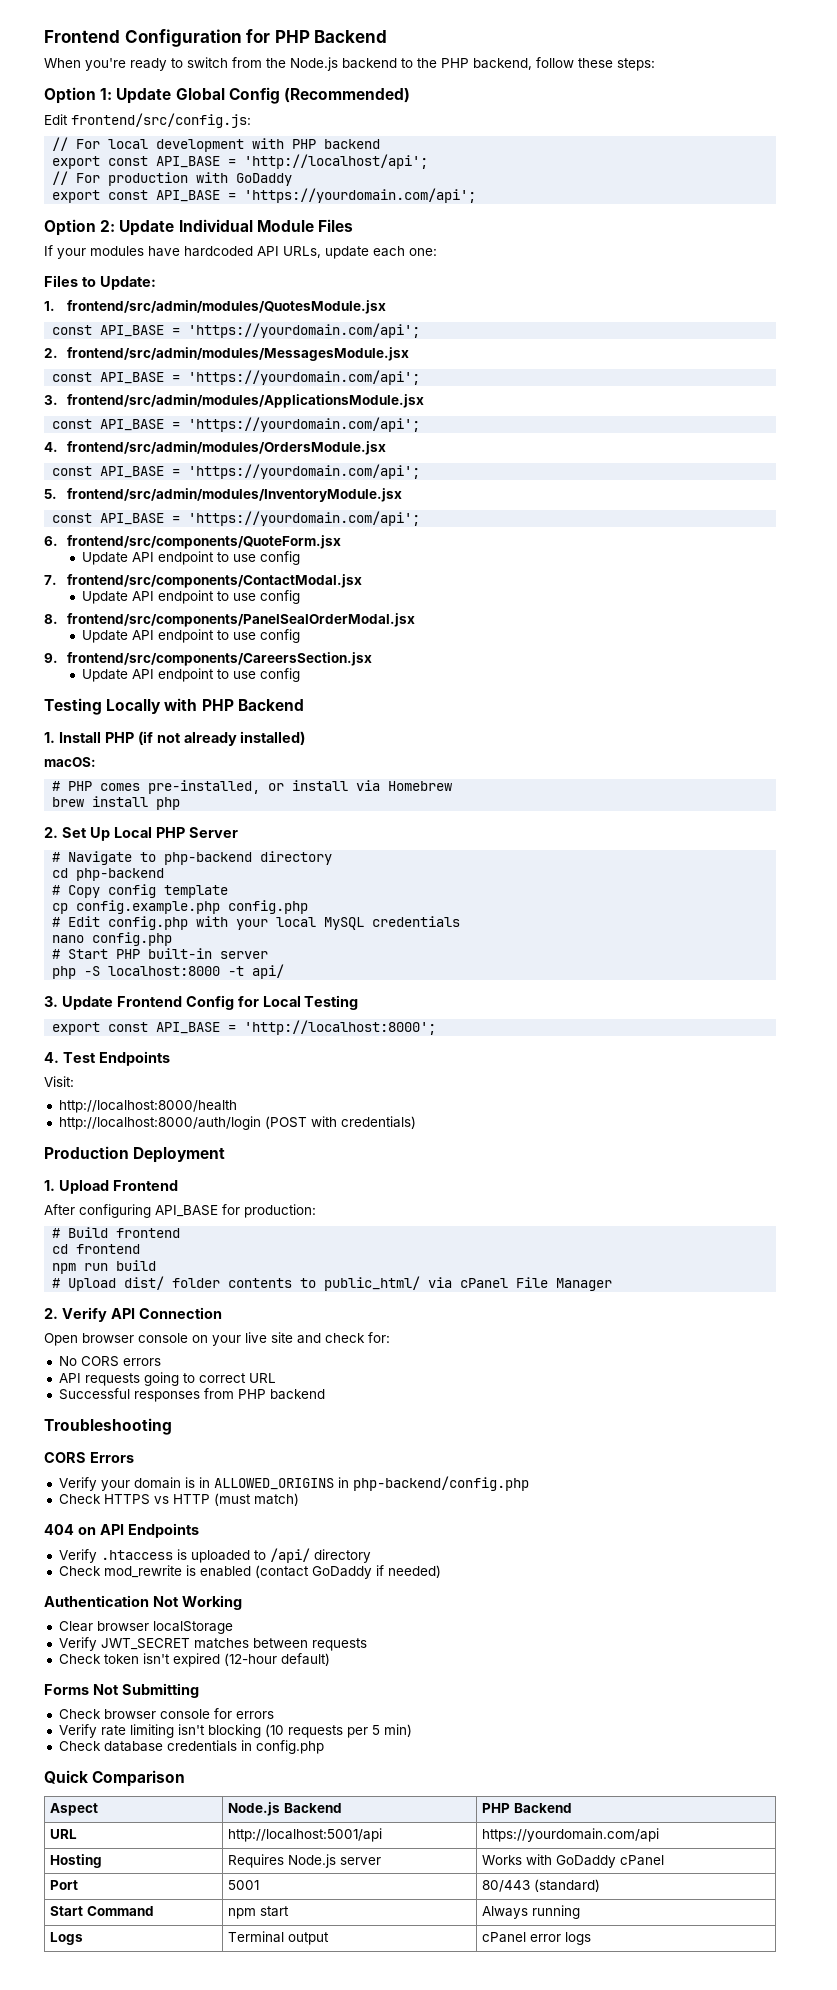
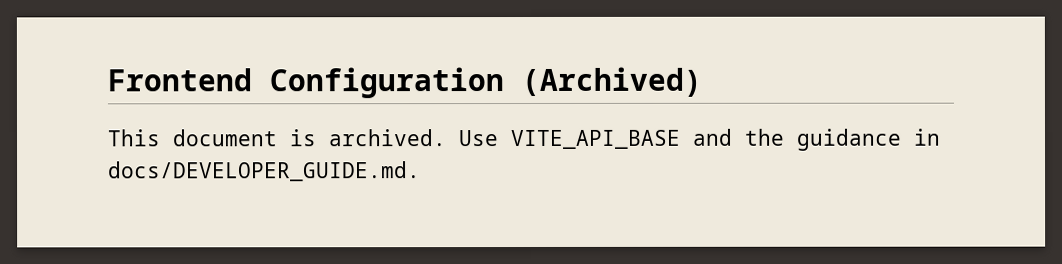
[246,29,388,43] [44,57,655,71] [44,87,410,104] [44,113,251,128] [52,137,381,152] [52,154,429,169] [52,171,293,186] [52,188,477,203] [44,219,353,236] [44,245,437,259] [44,275,156,290] [44,300,387,314] [52,323,421,338] [44,347,410,361] [52,370,421,385] [44,394,425,408] [52,417,421,432] [44,441,387,455] [52,464,421,479] [44,488,403,502] [52,511,421,526] [44,535,342,549] [82,551,301,565] [44,574,363,588] [82,590,301,604] [44,613,416,627] [82,629,301,643] [44,652,373,666] [82,668,301,682] [44,698,304,715] [44,731,306,746] [44,757,96,767] [52,780,453,794] [52,796,181,810] [44,827,238,841] [52,851,333,865] [52,868,165,881] [52,884,229,898] [52,900,309,914] [52,916,461,930] [52,932,173,946] [52,948,269,959] [52,964,285,979] [44,995,359,1010] [52,1020,437,1035] [44,1051,170,1066] [44,1076,74,1087] [58,1100,237,1113] [58,1116,416,1130] [44,1146,226,1163] [44,1180,178,1194] [44,1204,316,1218] [52,1227,181,1238] [52,1244,141,1254] [52,1260,157,1274] [52,1276,613,1291] [44,1307,222,1322] [44,1332,390,1346] [58,1356,161,1367] [58,1372,276,1386] [58,1388,325,1402] [44,1418,172,1435] [44,1452,134,1463] [58,1476,529,1491] [58,1493,299,1506] [44,1523,199,1538] [58,1548,371,1563] [58,1565,441,1579] [44,1595,242,1610] [58,1621,233,1634] [58,1637,367,1651] [58,1653,330,1667] [44,1683,199,1698] [58,1708,274,1719] [58,1724,412,1738] [58,1740,324,1754] [44,1770,186,1787] [50,1803,99,1816] [228,1802,343,1816] [482,1803,573,1813] [50,1829,78,1839] [228,1828,383,1842] [482,1828,660,1842] [50,1854,103,1868] [228,1854,382,1868] [482,1854,665,1868] [50,1880,79,1890] [228,1880,260,1890] [482,1879,601,1892] [50,1906,155,1916] [228,1906,290,1919] [482,1905,581,1919] [50,1932,84,1945] [228,1931,330,1945] [482,1932,592,1945] for PHP Backend // When you're ready to switch from the Node.js backend to the PHP backend, follow these steps: // Option 1: Update Global Config (Recommended) // Edit frontend/src/config.js: // // For local development with PHP backend // export const API_BASE = 'http://localhost/api'; // // For production with GoDaddy // export const API_BASE = 'https://yourdomain.com/api'; // Option 2: Update Individual Module Files // If your modules have hardcoded API URLs, update each one: // Files to Update: // 1. frontend/src/admin/modules/QuotesModule.jsx // const API_BASE = 'https://yourdomain.com/api'; // 2. frontend/src/admin/modules/MessagesModule.jsx // const API_BASE = 'https://yourdomain.com/api'; // 3. frontend/src/admin/modules/ApplicationsModule.jsx // const API_BASE = 'https://yourdomain.com/api'; // 4. frontend/src/admin/modules/OrdersModule.jsx // const API_BASE = 'https://yourdomain.com/api'; // 5. frontend/src/admin/modules/InventoryModule.jsx // const API_BASE = 'https://yourdomain.com/api'; // 6. frontend/src/components/QuoteForm.jsx // Update API endpoint to use config // 7. frontend/src/components/ContactModal.jsx // Update API endpoint to use config // 8. frontend/src/components/PanelSealOrderModal.jsx // Update API endpoint to use config // 9. frontend/src/components/CareersSection.jsx // Update API endpoint to use config // Testing Locally with PHP Backend // 1. Install PHP (if not already installed) // macOS: // # PHP comes pre-installed, or install via Homebrew // brew install php // 2. Set Up Local PHP Server // # Navigate to php-backend directory // cd php-backend // # Copy config template // cp config.example.php config.php // # Edit config.php with your local MySQL credentials // nano config.php // # Start PHP built-in server // php -S localhost:8000 -t api/ // 3. Update Frontend Config for Local Testing // export const API_BASE = 'http://localhost:8000'; // 4. Test Endpoints // Visit: // http://localhost:8000/health // http://localhost:8000/auth/login (POST with credentials) // Production Deployment // 1. Upload Frontend // After configuring API_BASE for production: // # Build frontend // cd frontend // npm run build // # Upload dist/ folder contents to public_html/ via cPanel File Manager // 2. Verify API Connection // Open browser console on your live site and check for: // No CORS errors // API requests going to correct URL // Successful responses from PHP backend // Troubleshooting // CORS Errors // Verify your domain is in ALLOWED_ORIGINS in php-backend/config.php // Check HTTPS vs HTTP (must match) // 404 on API Endpoints // Verify .htaccess is uploaded to /api/ directory // Check mod_rewrite is enabled (contact GoDaddy if needed) // Authentication Not Working // Clear browser localStorage // Verify JWT_SECRET matches between requests // Check token isn't expired (12-hour default) // Forms Not Submitting // Check browser console for errors // Verify rate limiting isn't blocking (10 requests per 5 min) // Check database credentials in config.php // Quick Comparison // Aspect | Node.js Backend | PHP Backend // URL | http://localhost:5001/api | https://yourdomain.com/api // Hosting | Requires Node.js server | Works with GoDaddy cPanel // Port | 5001 | 80/443 (standard) // Start Command | npm start | Always running // Logs | Terminal output | cPanel error logs -> [521,66,702,98] [107,128,941,151] [108,161,421,182] (Archived) // This document is archived. Use VITE_API_BASE and the guidance in docs/DEVELOPER_GUIDE.md.

